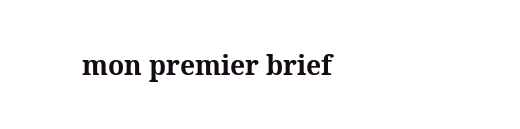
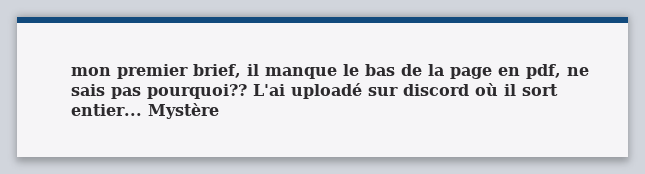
[266,54,335,75] brief -> [193,64,589,79] [71,83,558,99] [71,103,219,119] brief, il manque le bas de la page en pdf, ne sais pas pourquoi?? L'ai uploadé sur discord où il sort entier... Mystère

